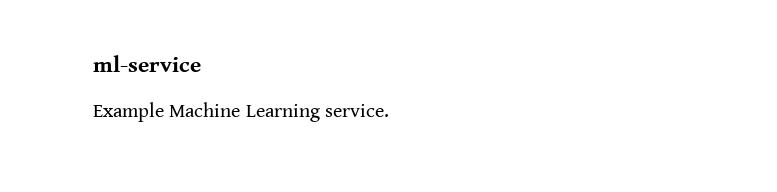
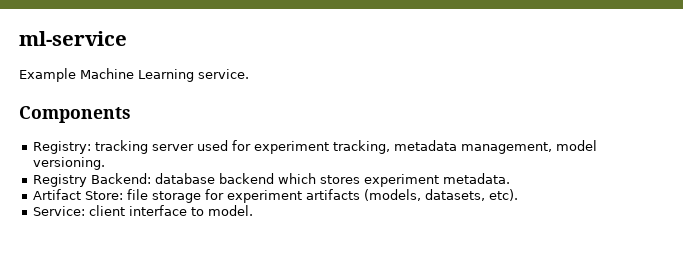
(389, 110) none -> [19,106,131,123] [33,140,598,154] [33,157,106,170] [33,173,511,187] [33,189,519,203] [33,205,254,216] // Components // Registry: tracking server used for experiment tracking, metadata management, model versioning. // Registry Backend: database backend which stores experiment metadata. // Artifact Store: file storage for experiment artifacts (models, datasets, etc). // Service: client interface to model.

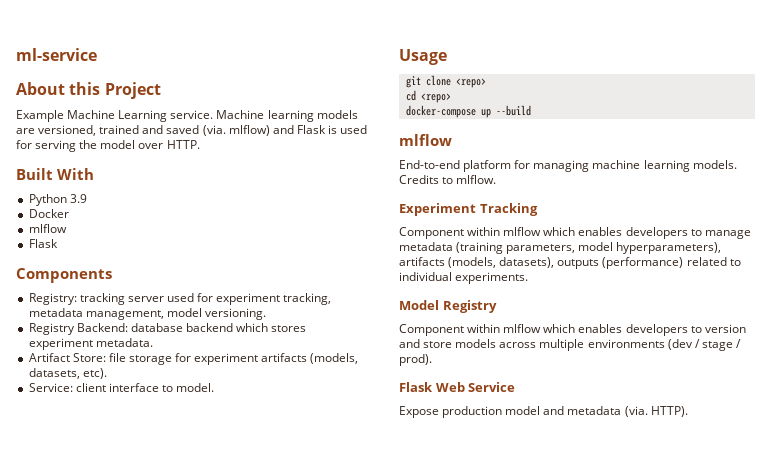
(127, 38) none -> [16,82,161,99] // About this Project
(249, 74) none -> [216,110,358,122] [16,125,368,136] [16,140,200,152] [16,168,94,180] [28,194,87,206] [28,209,69,218] [28,224,67,233] [28,239,58,248] Machine learning models are versioned, trained and saved (via. mlflow) and Flask is used for serving the model over HTTP. // Built With // Python 3.9 // Docker // mlflow // Flask
(254, 210) none -> [399,49,447,65] [405,75,486,88] [405,90,451,103] [405,105,531,118] [399,134,452,146] [399,160,737,172] [399,175,497,184] [399,203,538,216] [399,227,751,239] [399,242,722,254] [399,257,741,269] [399,272,529,284] [399,300,497,313] [399,324,746,336] [399,339,741,351] [399,354,432,366] [399,382,516,392] [399,406,688,418] // Usage // git clone <repo> // cd <repo> // docker-compose up --build // mlflow // End-to-end platform for managing machine learning models. Credits to mlflow. // Experiment Tracking // Component within mlflow which enables developers to manage metadata (training parameters, model hyperparameters), artifacts (models, datasets), outputs (performance) related to individual experiments. // Model Registry // Component within mlflow which enables developers to version and store models across multiple environments (dev / stage / prod). // Flask Web Service // Expose production model and metadata (via. HTTP).

